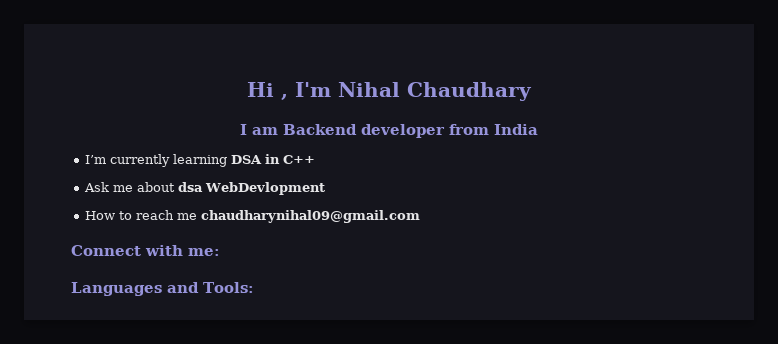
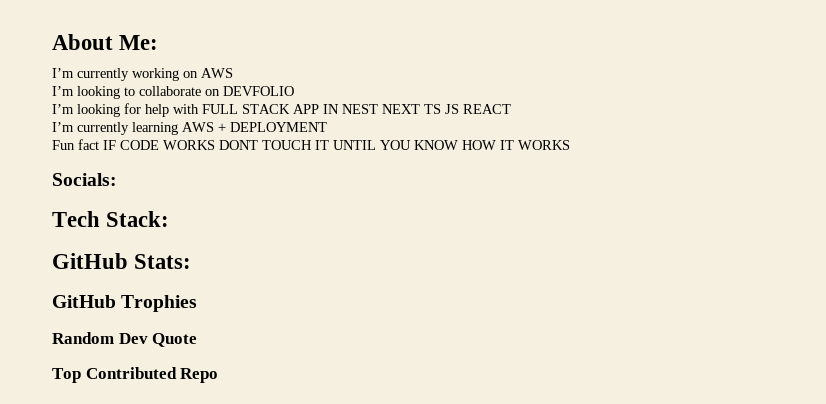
[247,82,532,101] [240,124,538,138] [84,154,315,167] [83,182,325,195] [84,210,420,223] [71,245,220,256] [71,282,254,296] Hi , I'm Nihal Chaudhary // I am Backend developer from India // I’m currently learning DSA in C++ // Ask me about dsa WebDevlopment // How to reach me chaudharynihal09@gmail.com // Connect with me: // Languages and Tools: -> [52,34,159,50] [52,68,233,81] [52,86,294,99] [52,103,511,117] [52,122,327,135] [52,139,570,150] [52,173,117,186] [52,211,170,227] [52,253,192,269] [52,295,198,312] [52,332,198,347] [52,367,219,383] About Me: // I’m currently working on AWS // I’m looking to collaborate on DEVFOLIO // I’m looking for help with FULL STACK APP IN NEST NEXT TS JS REACT // I’m currently learning AWS + DEPLOYMENT // Fun fact IF CODE WORKS DONT TOUCH IT UNTIL YOU KNOW HOW IT WORKS // Socials: // Tech Stack: // GitHub Stats: // GitHub Trophies // Random Dev Quote // Top Contributed Repo

